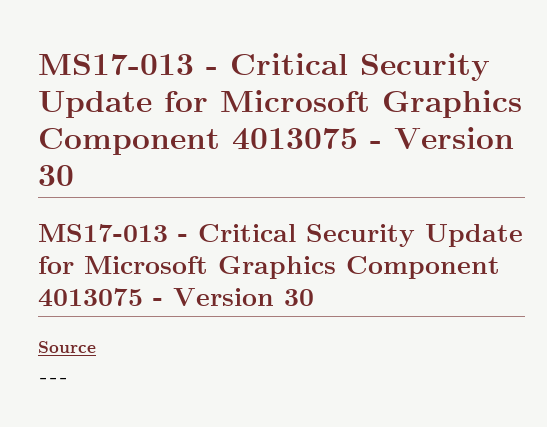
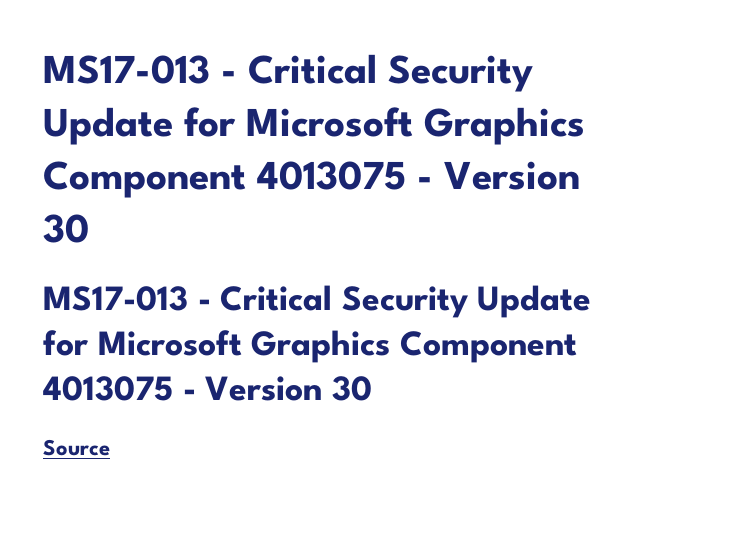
[38,377,68,384] // --- -> (110, 447) none

